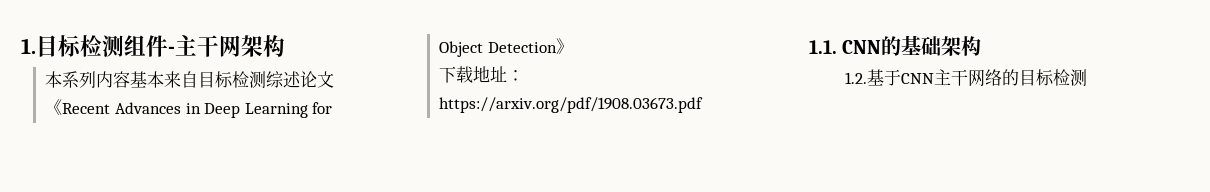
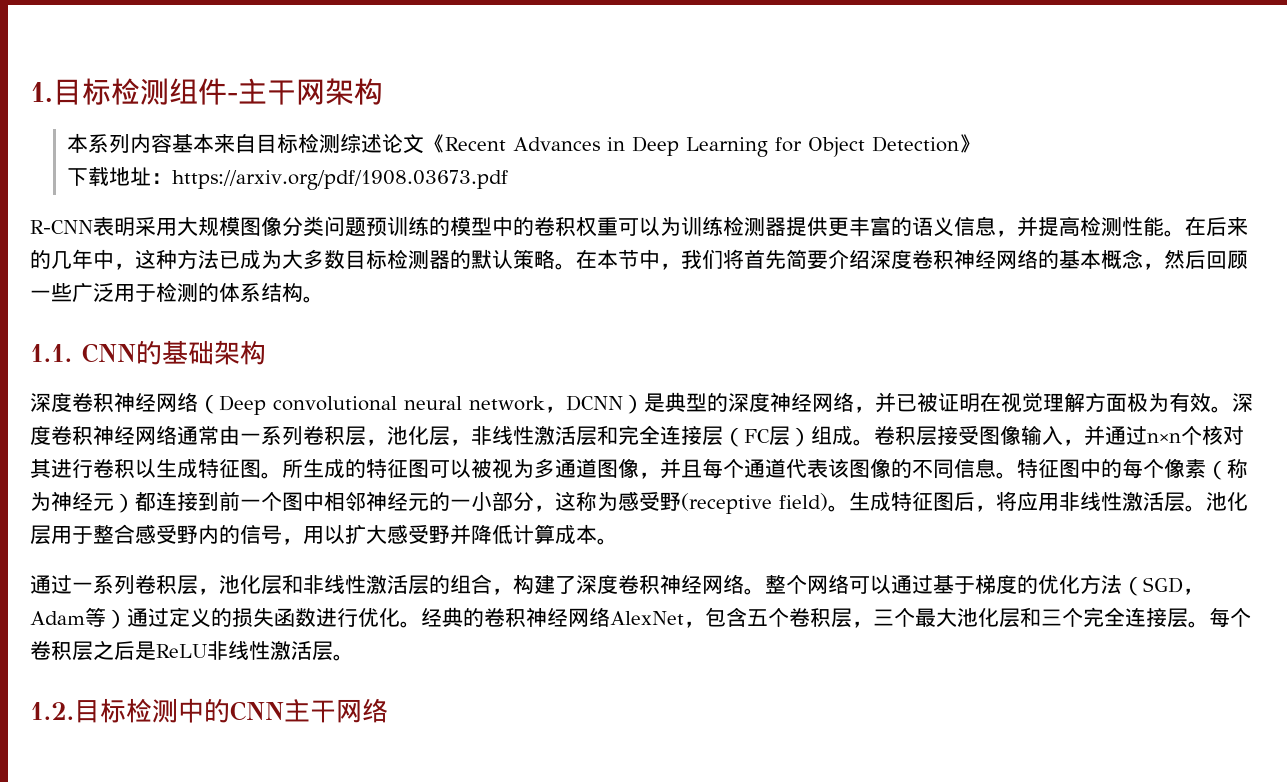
(704, 105) none -> [30,216,1248,237] [30,249,1248,270] [30,282,324,303] // R-CNN表明采用大规模图像分类问题预训练的模型中的卷积权重可以为训练检测器提供更丰富的语义信息，并提高检测性能。在后来的几年中，这种方法已成为大多数目标检测器的默认策略。在本节中，我们将首先简要介绍深度卷积神经网络的基本概念，然后回顾一些广泛用于检测的体系结构。
[844,69,901,86] 1.2.基于 -> [30,392,1253,415] [30,425,1244,447] [30,458,1248,480] [30,491,1248,514] [30,524,618,545] [30,574,1204,596] [30,607,1251,629] [30,641,354,661] [30,698,230,723] 深度卷积神经网络（Deep convolutional neural network，DCNN）是典型的深度神经网络，并已被证明在视觉理解方面极为有效。深度卷积神经网络通常由一系列卷积层，池化层，非线性激活层和完全连接层（FC层）组成。卷积层接受图像输入，并通过n×n个核对其进行卷积以生成特征图。所生成的特征图可以被视为多通道图像，并且每个通道代表该图像的不同信息。特征图中的每个像素（称为神经元）都连接到前一个图中相邻神经元的一小部分，这称为感受野(receptive field)。生成特征图后，将应用非线性激活层。池化层用于整合感受野内的信号，用以扩大感受野并降低计算成本。 // 通过一系列卷积层，池化层和非线性激活层的组合，构建了深度卷积神经网络。整个网络可以通过基于梯度的优化方法（SGD，Adam等）通过定义的损失函数进行优化。经典的卷积神经网络AlexNet，包含五个卷积层，三个最大池化层和三个完全连接层。每个卷积层之后是ReLU非线性激活层。 // 1.2.目标检测中的
[1001,69,1087,86] 的目标检测 -> (388, 710) none

